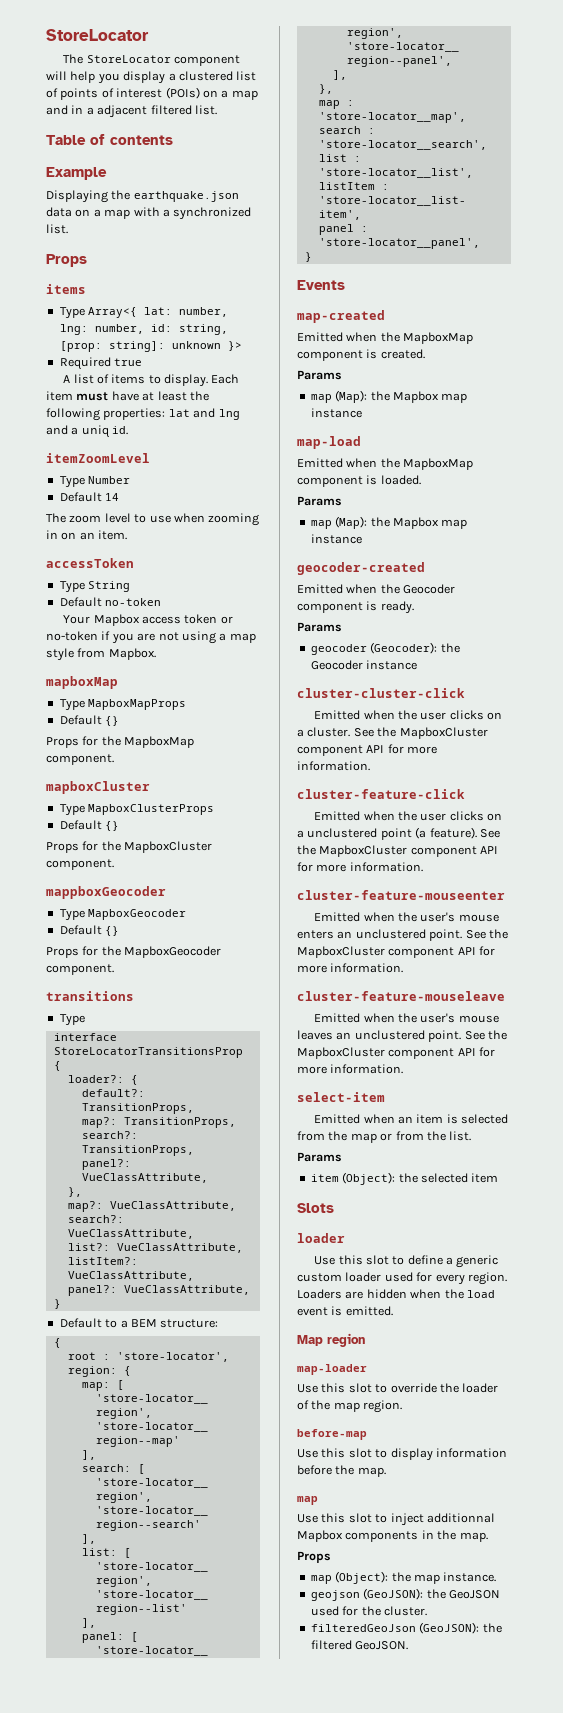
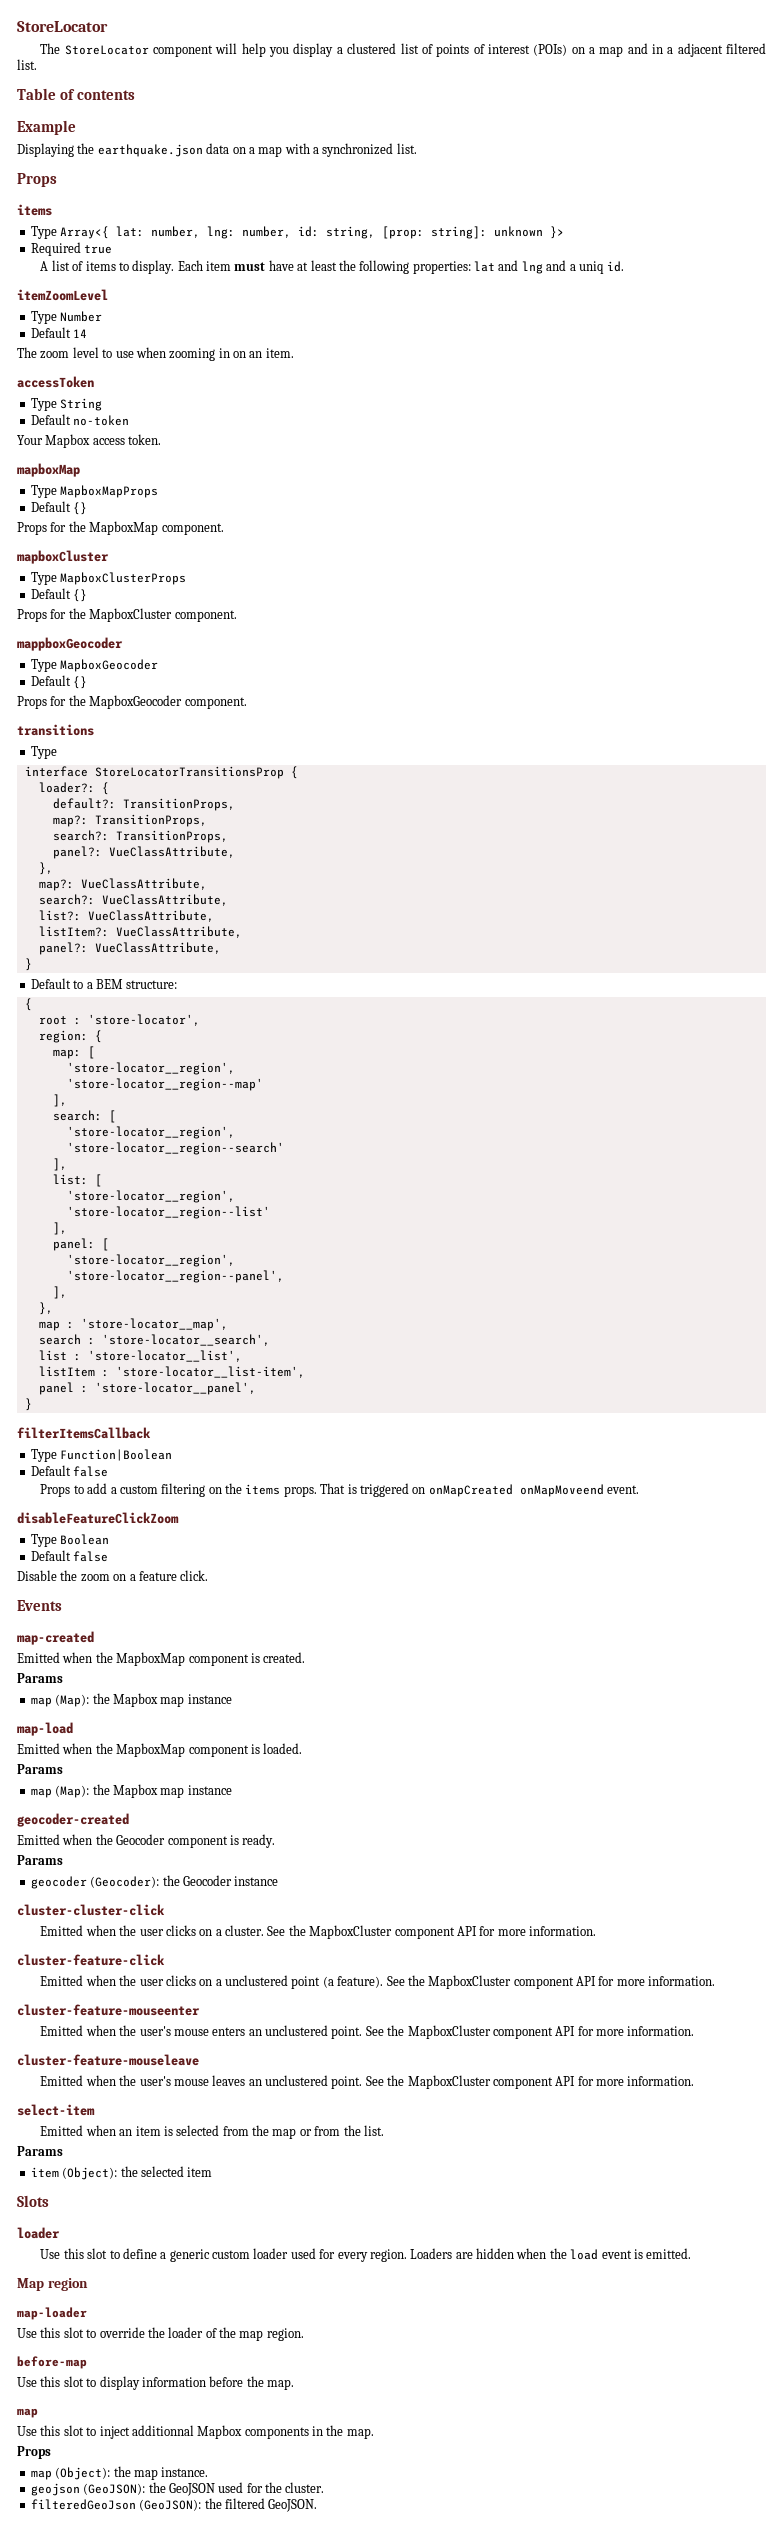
[184,614,233,624] [46,631,256,644] [46,648,156,661] token or no-token if you are not using a map style from Mapbox. -> [128,434,162,445] token.
(312, 257) none -> [17,1427,151,1439] [30,1449,173,1462] [30,1465,109,1477] [40,1483,640,1497] [17,1512,179,1524] [30,1534,110,1547] [30,1550,109,1562] [17,1570,209,1582] // filterItemsCallback // Type Function|Boolean // Default false // Props to add a custom filtering on the items props. That is triggered on onMapCreated onMapMoveend event. // disableFeatureClickZoom // Type Boolean // Default false // Disable the zoom on a feature click.

